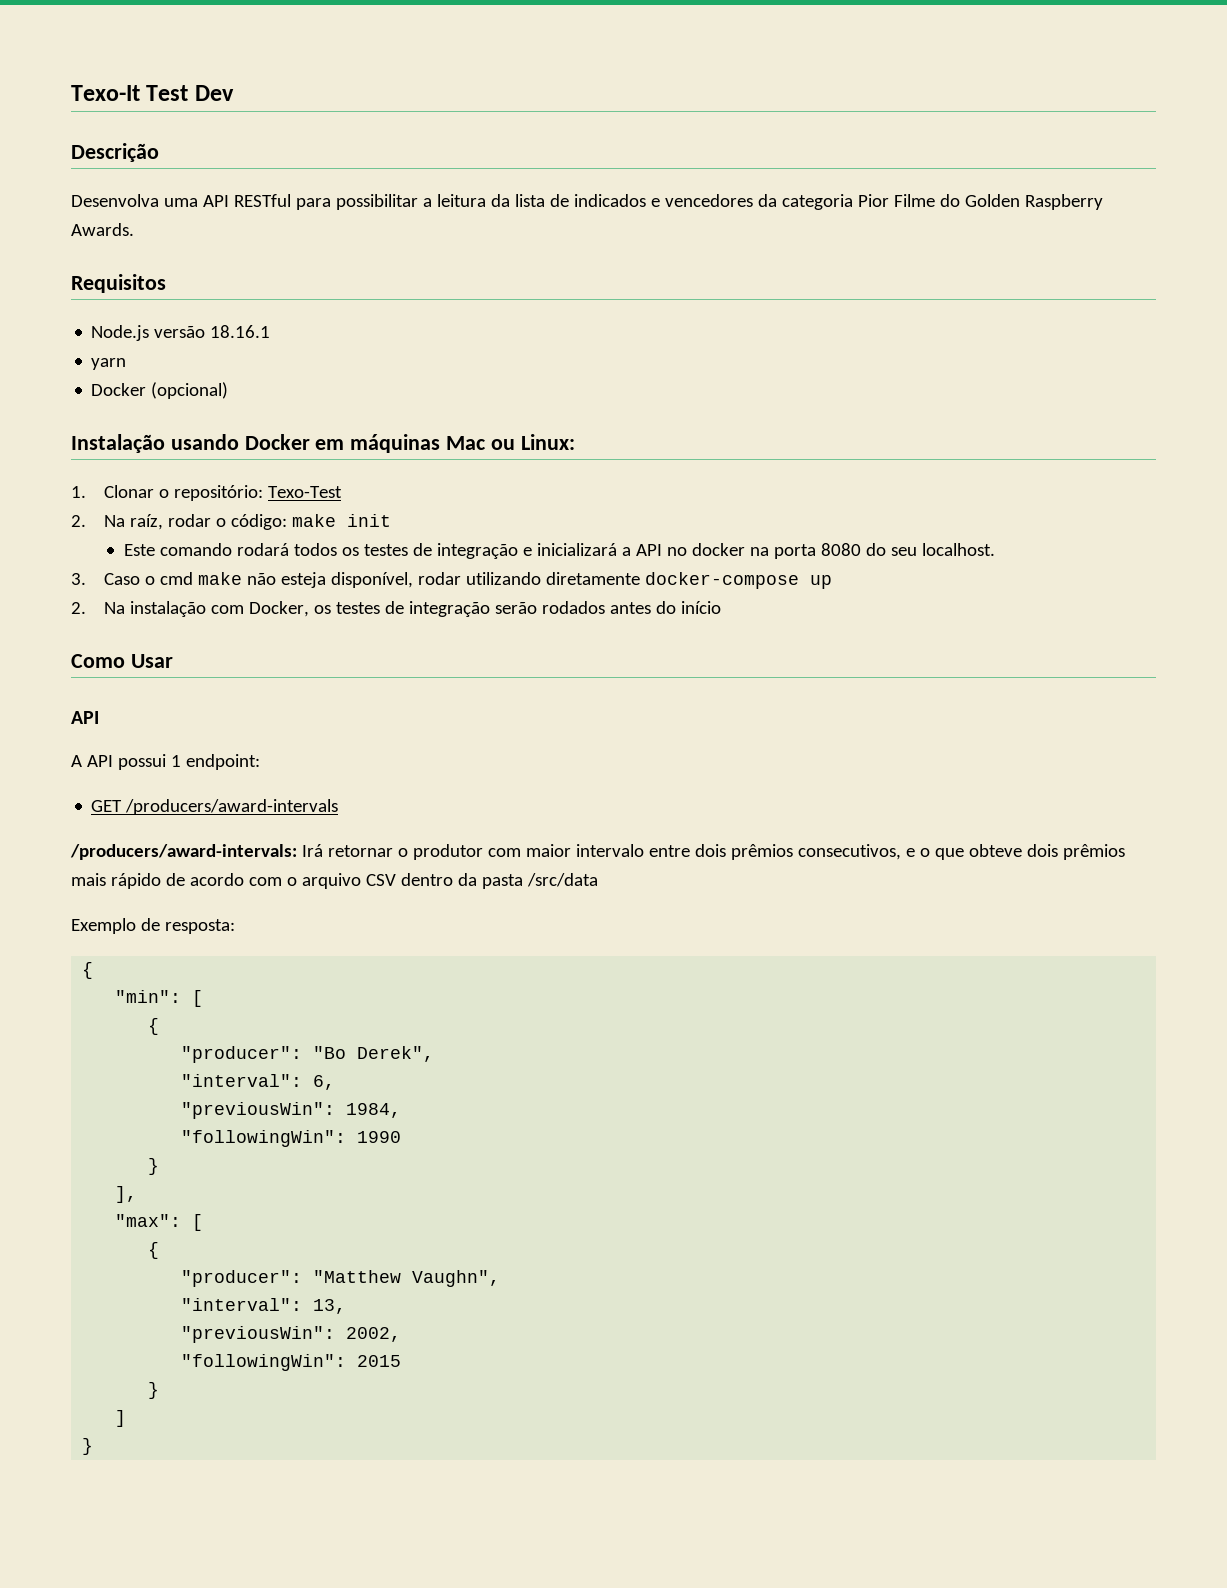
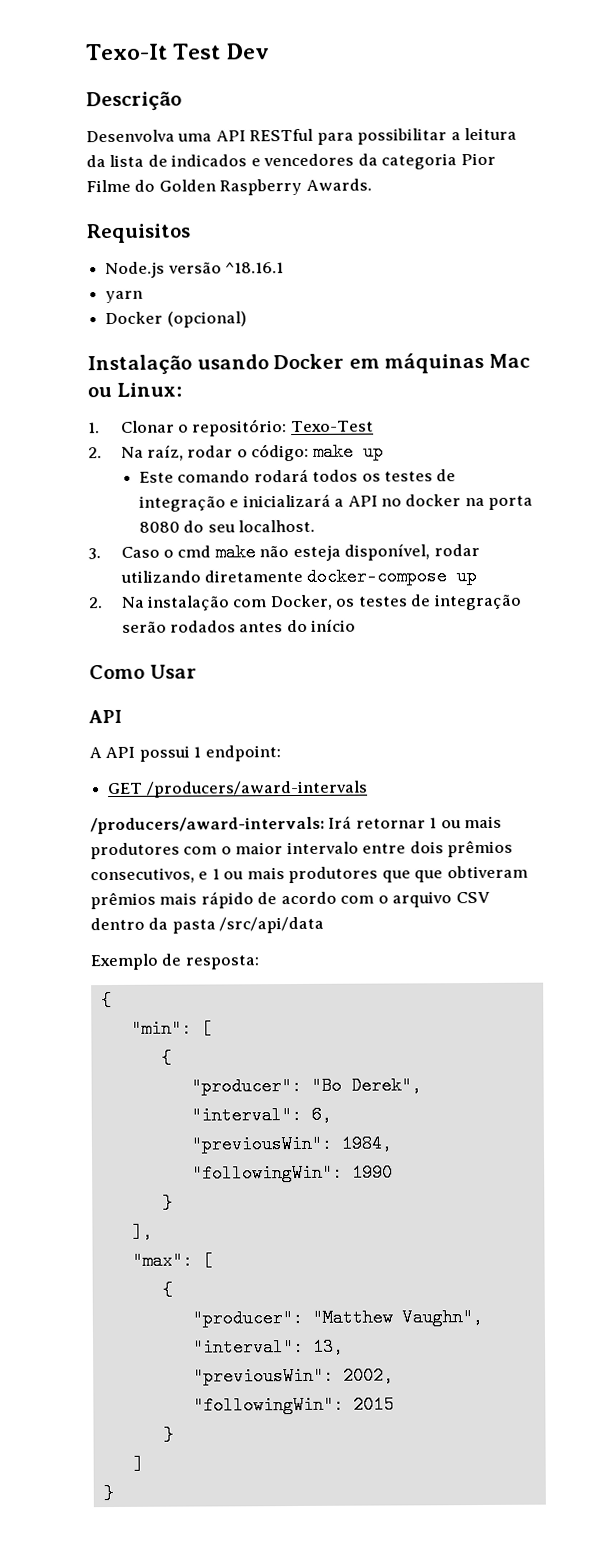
[210,325,271,338] 18.16.1 -> [225,262,285,274] ^18.16.1
[346,514,391,527] init -> [362,442,384,461] up
[397,844,521,860] o produtor com -> [429,815,503,829] [90,842,232,860] 1 ou mais produtores com o
[919,844,1058,860] o que obteve dois -> [211,865,528,884] 1 ou mais produtores que que obtiveram
[526,873,598,887] /src/data -> [219,916,325,934] /src/api/data

